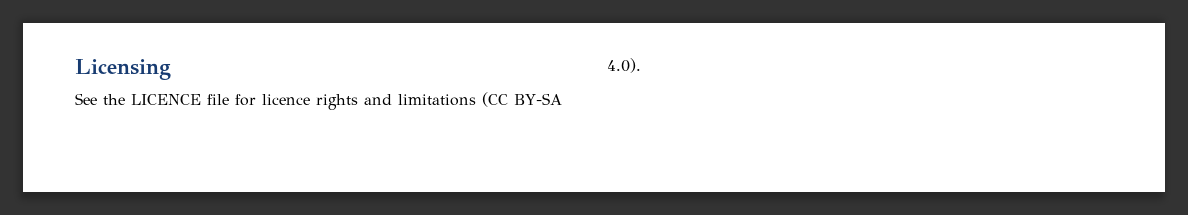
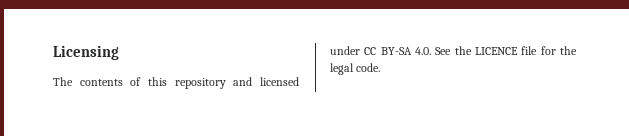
(171, 69) none -> [53,77,299,89] [330,46,431,55] The contents of this repository and licensed under CC BY-SA 4.0.
[262,92,562,110] [607,58,641,73] licence rights and limitations (CC BY-SA 4.0). -> [560,46,577,55] [330,63,381,75] the legal code.

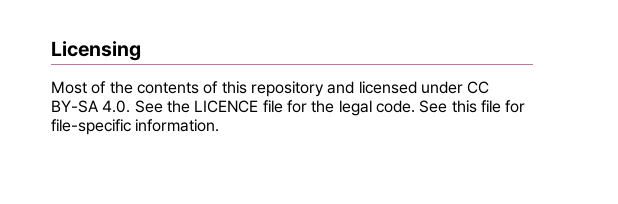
[53,77,73,86] The -> [51,81,133,94] Most of the
(381, 67) none -> [419,100,526,113] [51,119,220,135] See this file for file-specific information.

